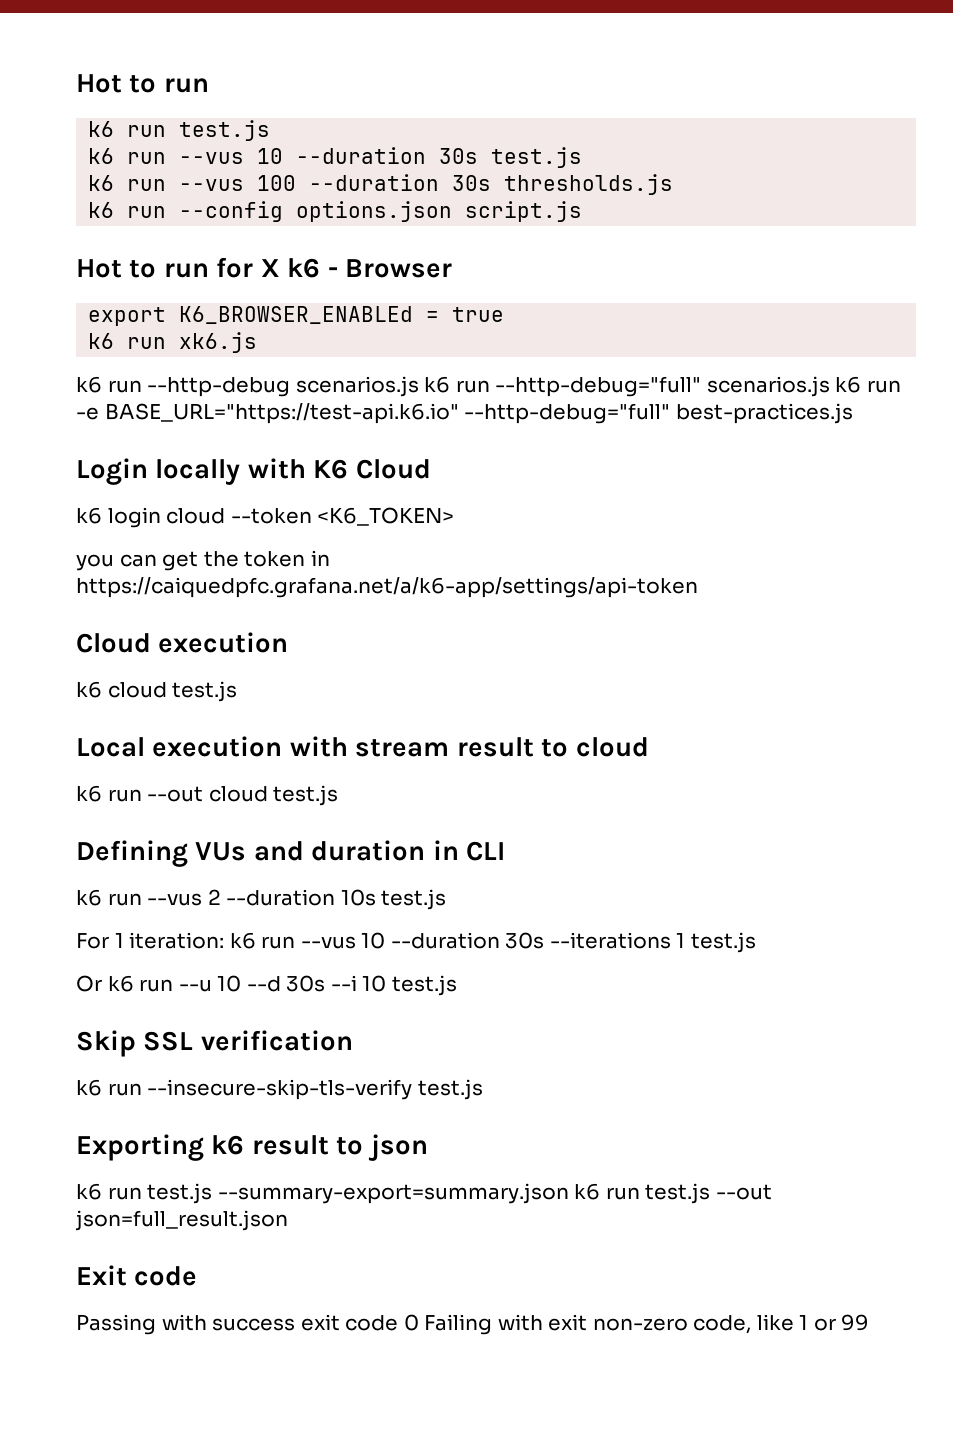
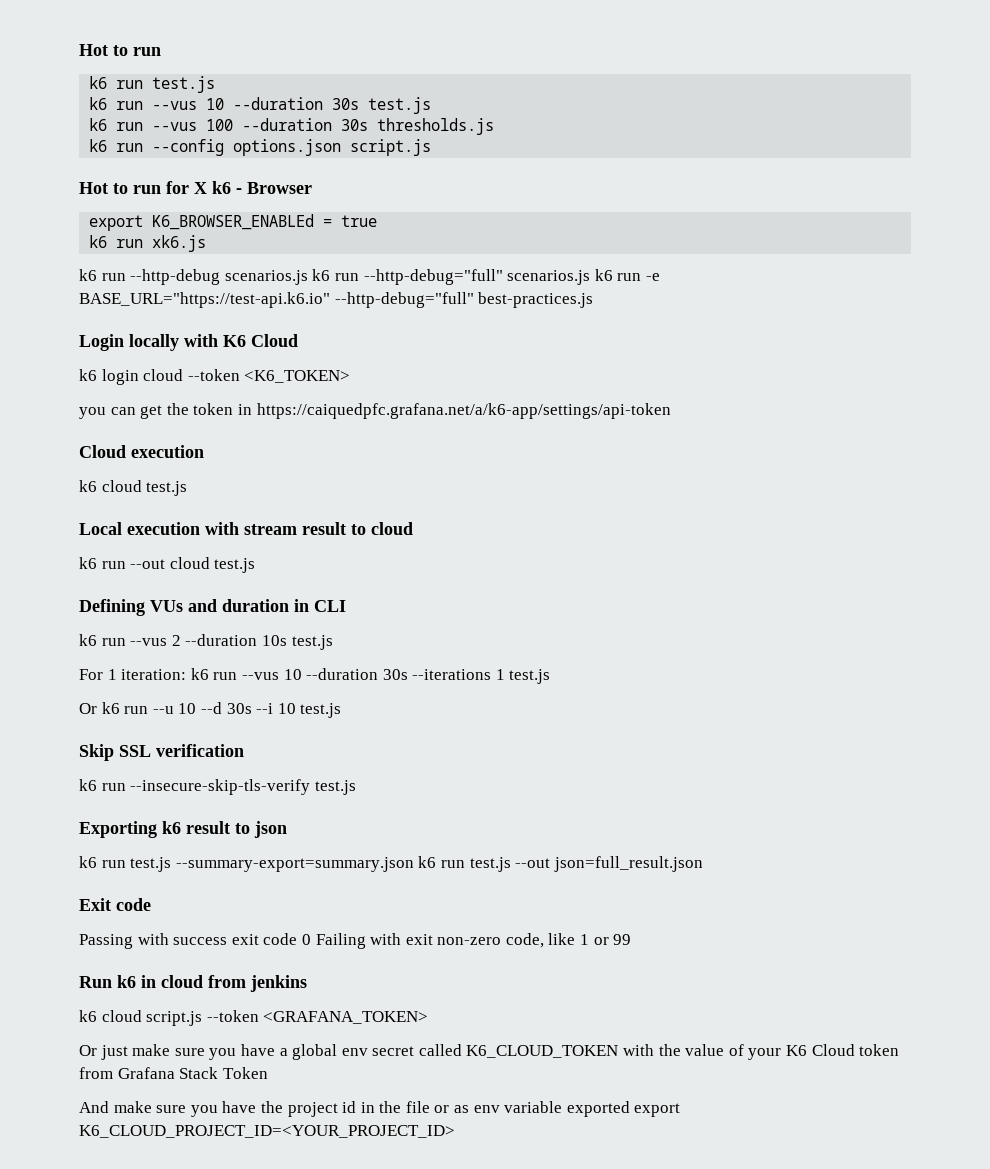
(870, 1322) none -> [79,975,307,992] [79,1010,429,1026] [79,1044,900,1060] [79,1067,268,1079] [79,1101,681,1117] [79,1125,455,1138] // Run k6 in cloud from jenkins // k6 cloud script.js --token <GRAFANA_TOKEN> // Or just make sure you have a global env secret called K6_CLOUD_TOKEN with the value of your K6 Cloud token from Grafana Stack Token // And make sure you have the project id in the file or as env variable exported export K6_CLOUD_PROJECT_ID=<YOUR_PROJECT_ID>

